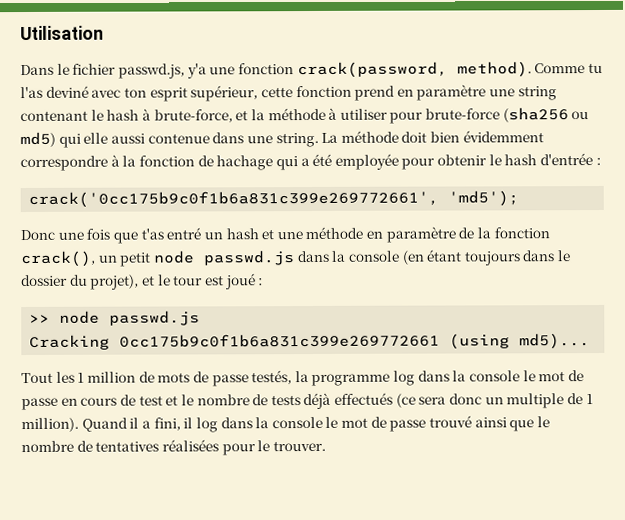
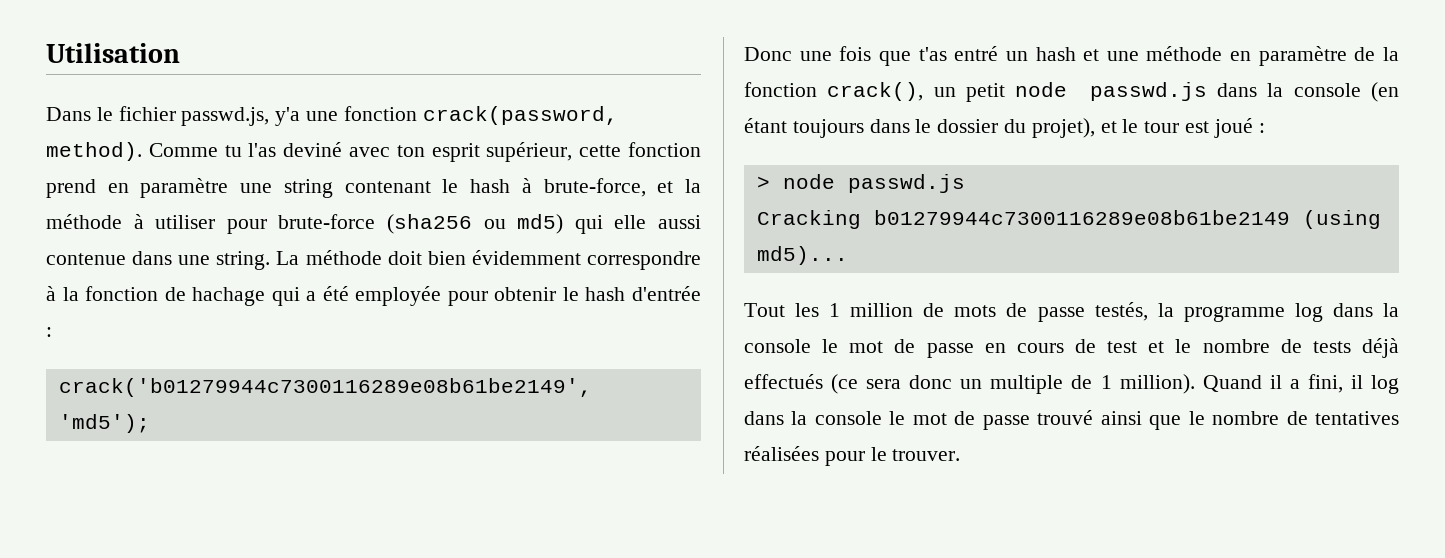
[28,190,440,208] crack('0cc175b9c0f1b6a831c399e269772661', -> [58,378,592,397] crack('b01279944c7300116289e08b61be2149',
[29,314,51,323] >> -> [756,176,770,189] >
[119,333,441,348] 0cc175b9c0f1b6a831c399e269772661 -> [873,210,1290,225] b01279944c7300116289e08b61be2149

